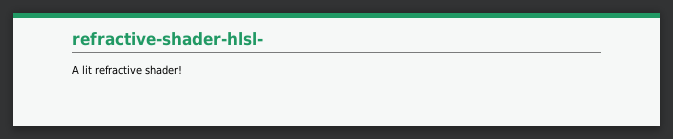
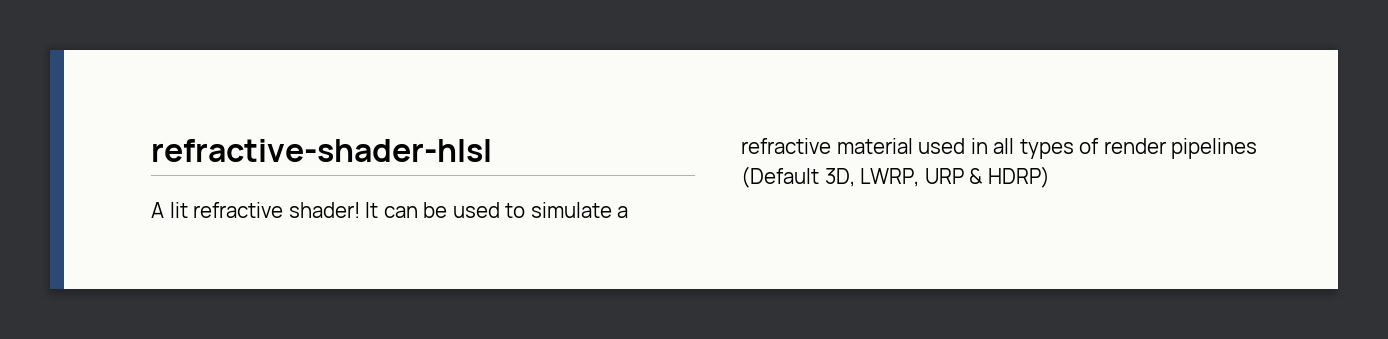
[72,32,263,46] refractive-shader-hlsl- -> [151,139,492,162] refractive-shader-hlsl
(182, 70) none -> [365,202,629,218] [741,138,1258,159] [741,166,1050,188] It can be used to simulate a refractive material used in all types of render pipelines (Default 3D, LWRP, URP & HDRP)

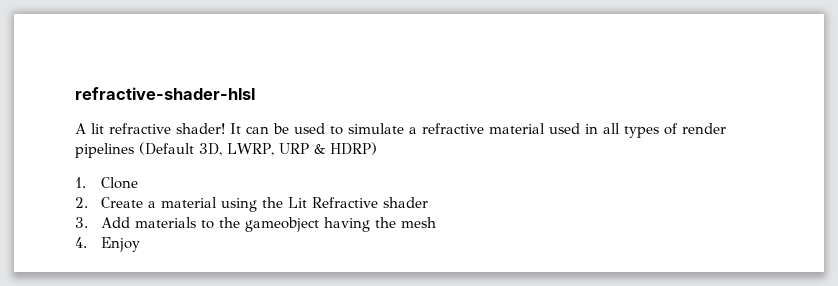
(1050, 177) none -> [75,177,138,189] [75,197,428,212] [75,217,436,232] [75,237,140,252] // 1. Clone // 2. Create a material using the Lit Refractive shader // 3. Add materials to the gameobject having the mesh // 4. Enjoy

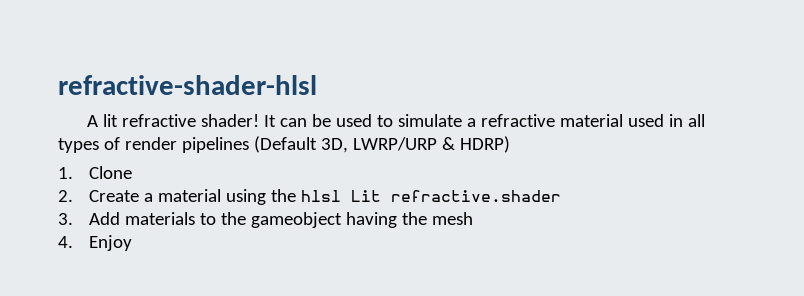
[227,143,309,156] LWRP, URP -> [352,137,437,151] LWRP/URP
[287,197,428,208] Lit Refractive shader -> [300,190,561,202] hlsl Lit refractive.shader

